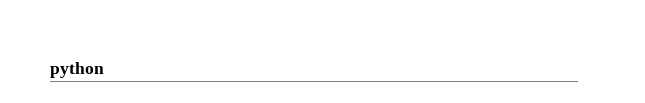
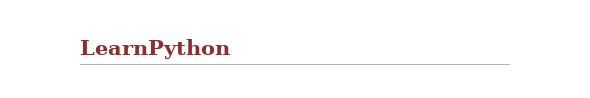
[50,62,104,78] python -> [80,39,230,59] LearnPython

